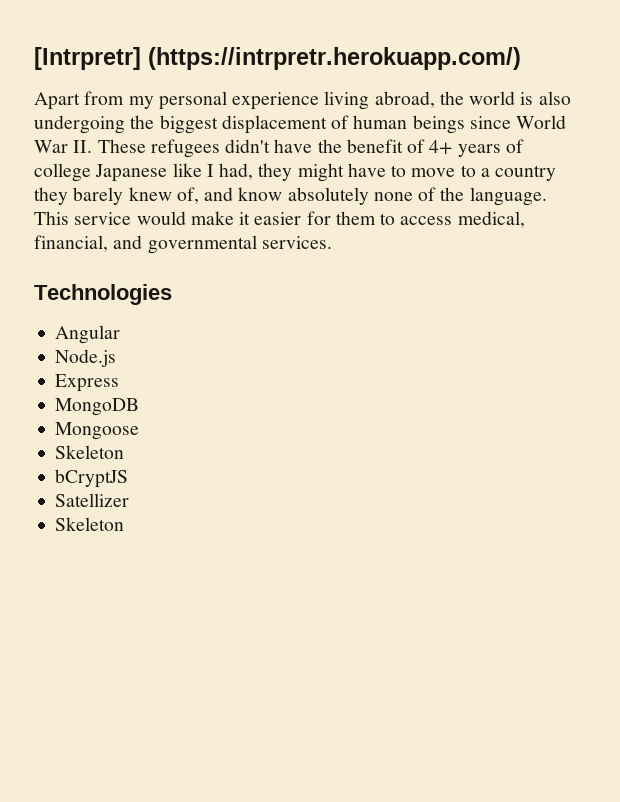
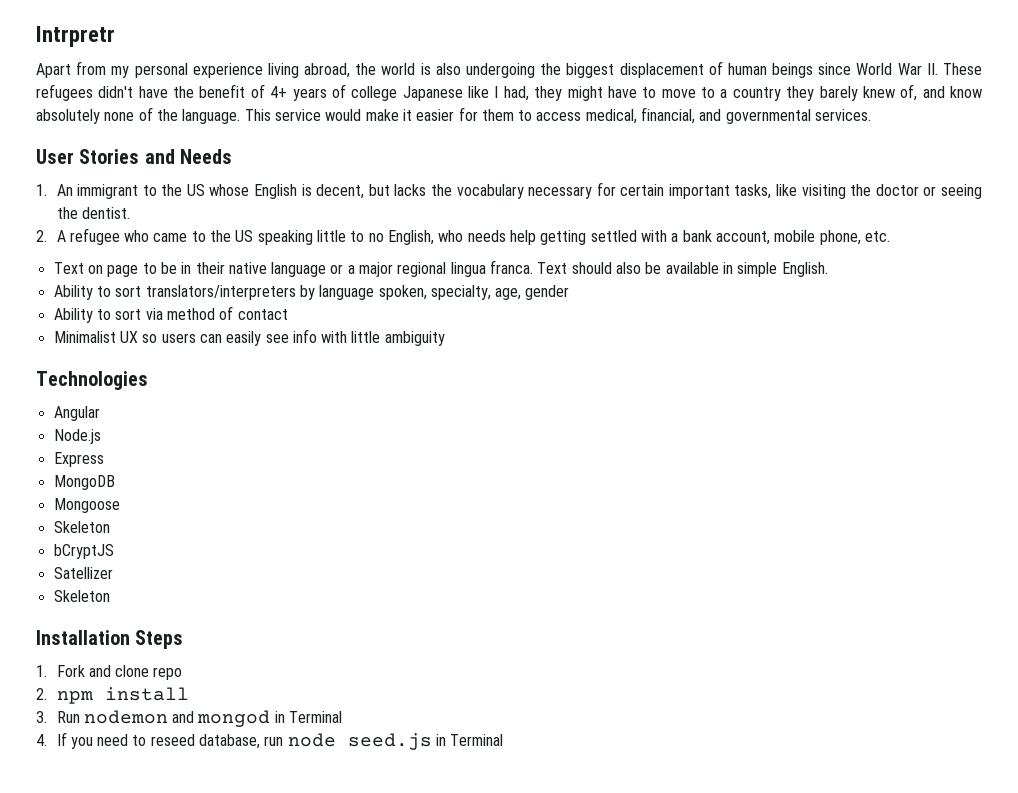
[34,47,521,70] [Intrpretr] (https://intrpretr.herokuapp.com/) -> [36,26,115,47] Intrpretr
(332, 242) none -> [36,149,233,164] [36,182,982,199] [56,207,130,219] [36,228,890,245] [53,260,828,277] [53,285,570,300] [53,306,288,323] [53,329,445,346] // User Stories and Needs // 1. An immigrant to the US whose English is decent, but lacks the vocabulary necessary for certain important tasks, like visiting the doctor or seeing the dentist. // 2. A refugee who came to the US speaking little to no English, who needs help getting settled with a bank account, mobile phone, etc. // Text on page to be in their native language or a major regional lingua franca. Text should also be available in simple English. // Ability to sort translators/interpreters by language spoken, specialty, age, gender // Ability to sort via method of contact // Minimalist UX so users can easily see info with little ambiguity
(125, 524) none -> [36,630,184,649] [36,665,183,680] [36,687,189,704] [36,710,343,727] [36,732,504,750] // Installation Steps // 1. Fork and clone repo // 2. npm install // 3. Run nodemon and mongod in Terminal // 4. If you need to reseed database, run node seed.js in Terminal

